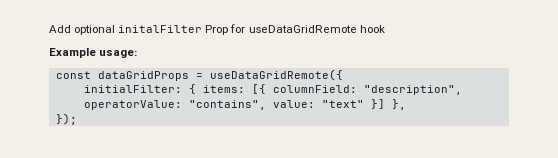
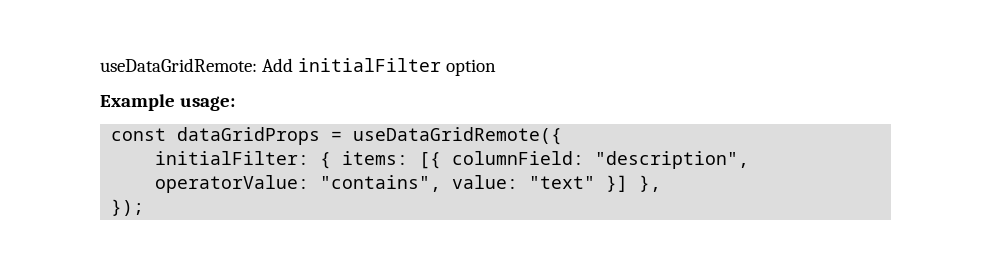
[49,24,385,35] Add optional initalFilter Prop for useDataGridRemote hook -> [100,58,497,76] useDataGridRemote: Add initialFilter option

